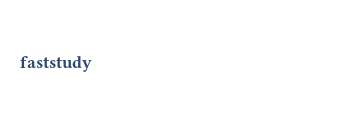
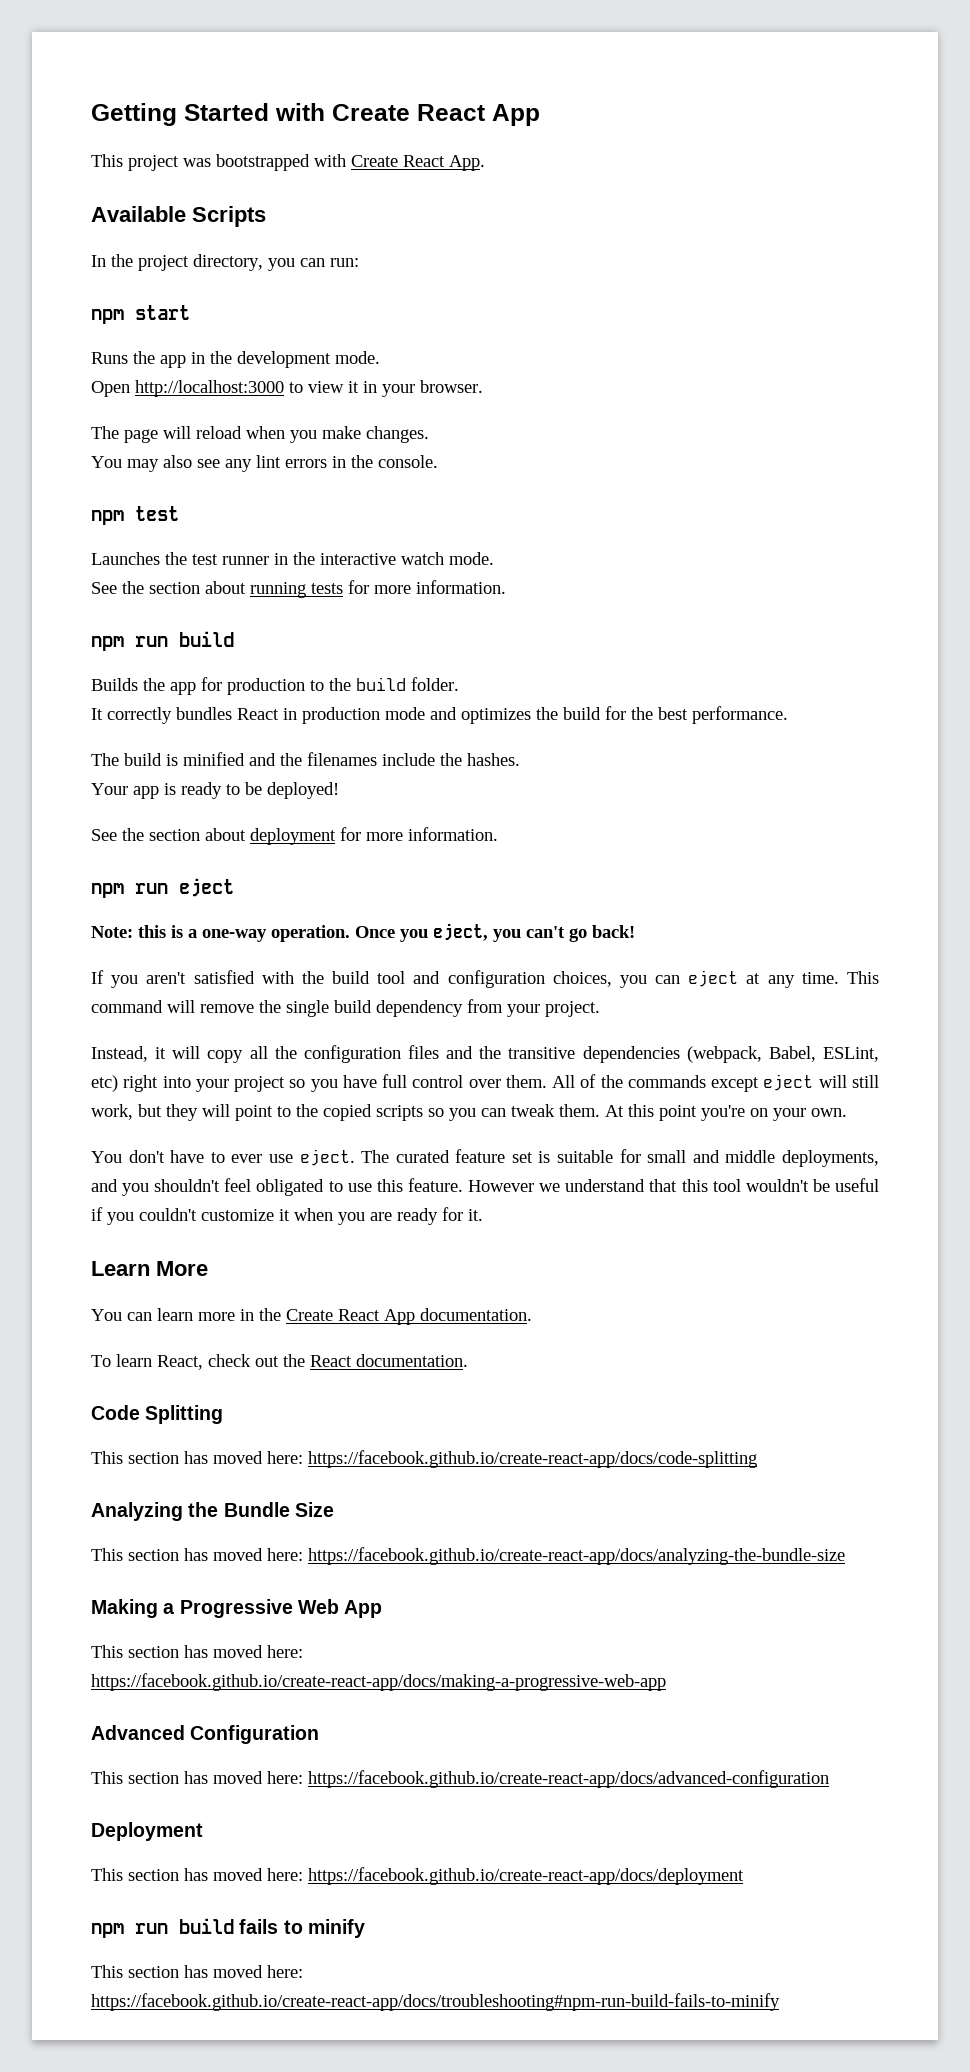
[20,56,92,72] faststudy -> [91,103,540,126] [91,154,485,171] [91,206,266,227] [91,254,359,271] [91,305,190,324] [91,351,380,368] [91,380,483,397] [91,426,429,443] [91,455,438,472] [91,506,179,525] [91,552,494,565] [91,580,506,598] [91,631,234,651] [91,677,459,695] [91,706,788,724] [91,752,520,766] [91,782,339,799] [91,827,498,845] [91,878,234,898] [91,923,635,942] [91,970,879,988] [91,999,600,1017] [91,1045,879,1063] [91,1074,879,1092] [91,1104,847,1121] [91,1149,880,1167] [91,1178,880,1196] [91,1207,483,1225] [91,1261,208,1276] [91,1308,532,1325] [91,1354,468,1370] [91,1405,224,1424] [91,1450,757,1468] [91,1502,334,1521] [91,1547,845,1565] [91,1599,383,1618] [91,1645,303,1658] [91,1673,666,1691] [91,1725,320,1744] [91,1770,829,1788] [91,1822,203,1841] [91,1867,744,1885] [91,1918,365,1938] [91,1965,303,1978] [91,1993,780,2011] Getting Started with Create React App // This project was bootstrapped with Create React App. // Available Scripts // In the project directory, you can run: // npm start // Runs the app in the development mode. // Open http://localhost:3000 to view it in your browser. // The page will reload when you make changes. // You may also see any lint errors in the console. // npm test // Launches the test runner in the interactive watch mode. // See the section about running tests for more information. // npm run build // Builds the app for production to the build folder. // It correctly bundles React in production mode and optimizes the build for the best performance. // The build is minified and the filenames include the hashes. // Your app is ready to be deployed! // See the section about deployment for more information. // npm run eject // Note: this is a one-way operation. Once you eject, you can't go back! // If you aren't satisfied with the build tool and configuration choices, you can eject at any time. This command will remove the single build dependency from your project. // Instead, it will copy all the configuration files and the transitive dependencies (webpack, Babel, ESLint, etc) right into your project so you have full control over them. All of the commands except eject will still work, but they will point to the copied scripts so you can tweak them. At this point you're on your own. // You don't have to ever use eject. The curated feature set is suitable for small and middle deployments, and you shouldn't feel obligated to use this feature. However we understand that this tool wouldn't be useful if you couldn't customize it when you are ready for it. // Learn More // You can learn more in the Create React App documentation. // To learn React, check out the React documentation. // Code Splitting // This section has moved here: https://facebook.github.io/create-react-app/docs/code-splitting // Analyzing the Bundle Size // This section has moved here: https://facebook.github.io/create-react-app/docs/analyzing-the-bundle-size // Making a Progressive Web App // This section has moved here: https://facebook.github.io/create-react-app/docs/making-a-progressive-web-app // Advanced Configuration // This section has moved here: https://facebook.github.io/create-react-app/docs/advanced-configuration // Deployment // This section has moved here: https://facebook.github.io/create-react-app/docs/deployment // npm run build fails to minify // This section has moved here: https://facebook.github.io/create-react-app/docs/troubleshooting#npm-run-build-fails-to-minify

